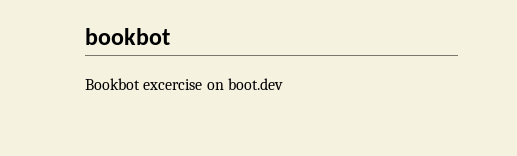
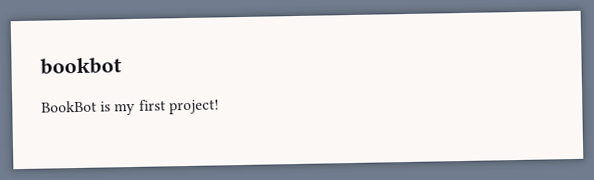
[85,78,283,90] Bookbot excercise on boot.dev -> [41,99,219,116] BookBot is my first project!

